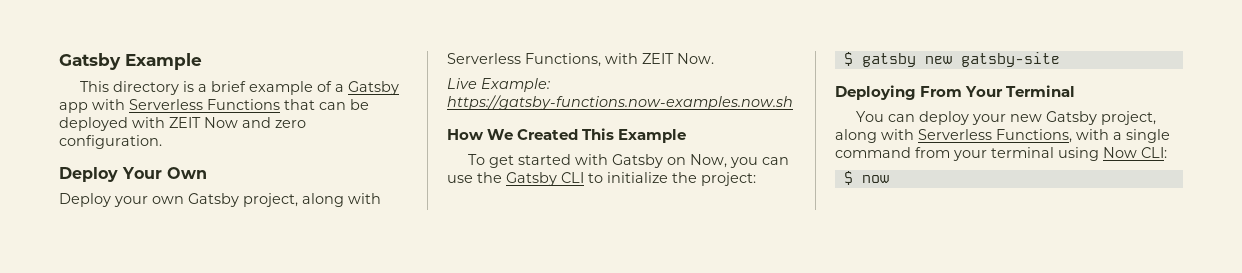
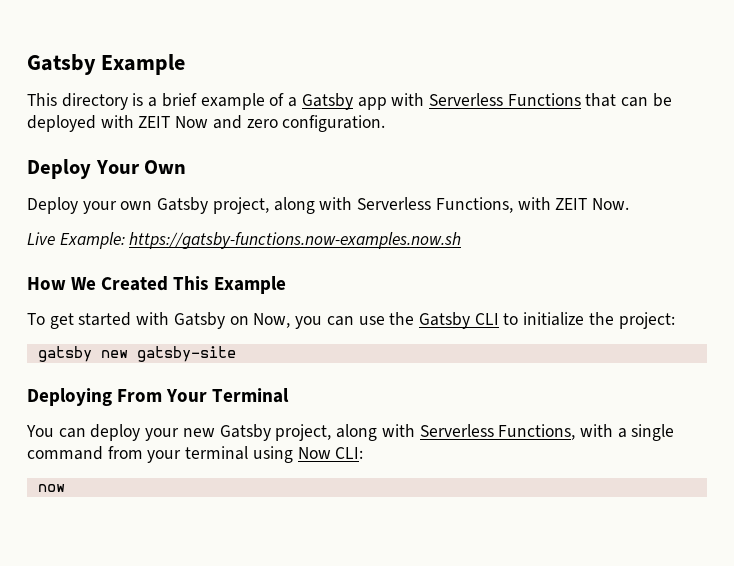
[843,52,853,66] $ -> (675, 320) none
[843,171,853,185] $ -> (364, 453) none

